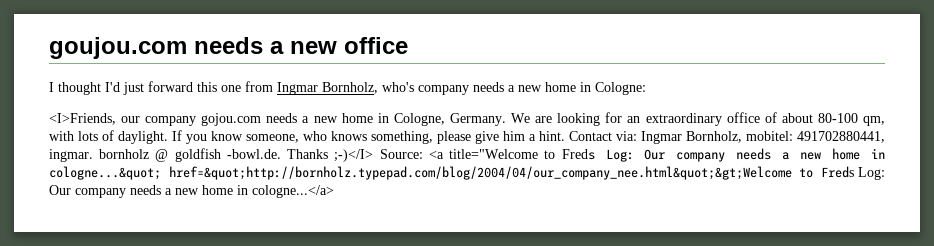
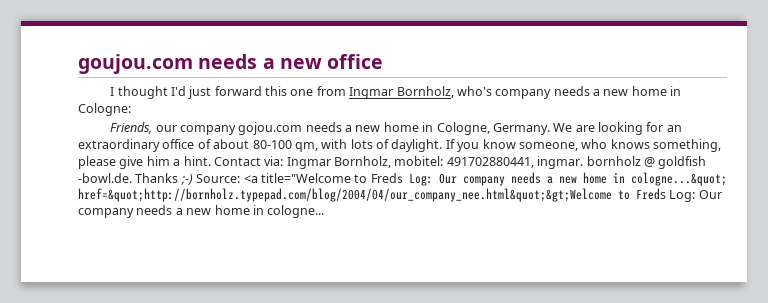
[49,113,116,125] <I>Friends, -> [110,122,153,134] Friends,
[334,149,374,162] ;-)</I> -> [180,174,193,185] ;-)
[252,185,334,198] cologne...</a> -> [267,205,325,218] cologne...

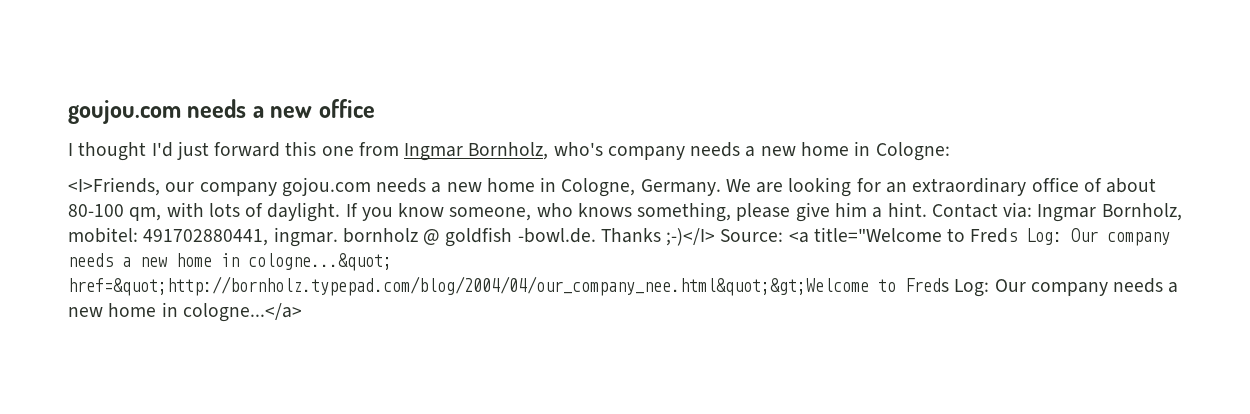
[110,122,153,134] Friends, -> [68,177,160,196] <I>Friends,
[180,174,193,185] ;-) -> [666,228,716,246] ;-)</I>
[267,205,325,218] cologne... -> [182,303,302,322] cologne...</a>

